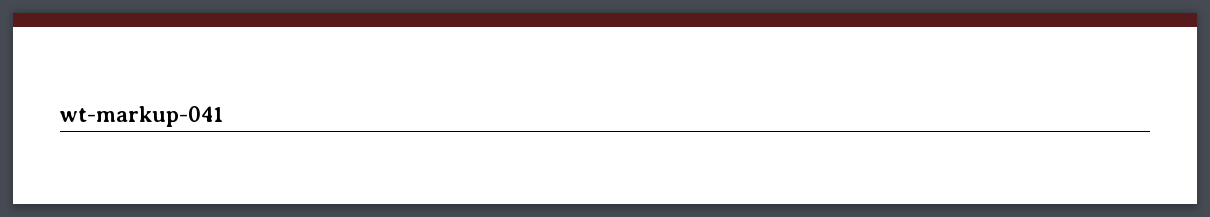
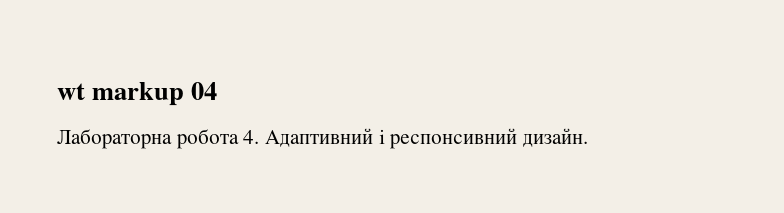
[60,106,223,127] wt-markup-041 -> [57,82,218,106] [57,128,589,149] wt markup 04 // Лабораторна робота 4. Адаптивний і респонсивний дизайн.

